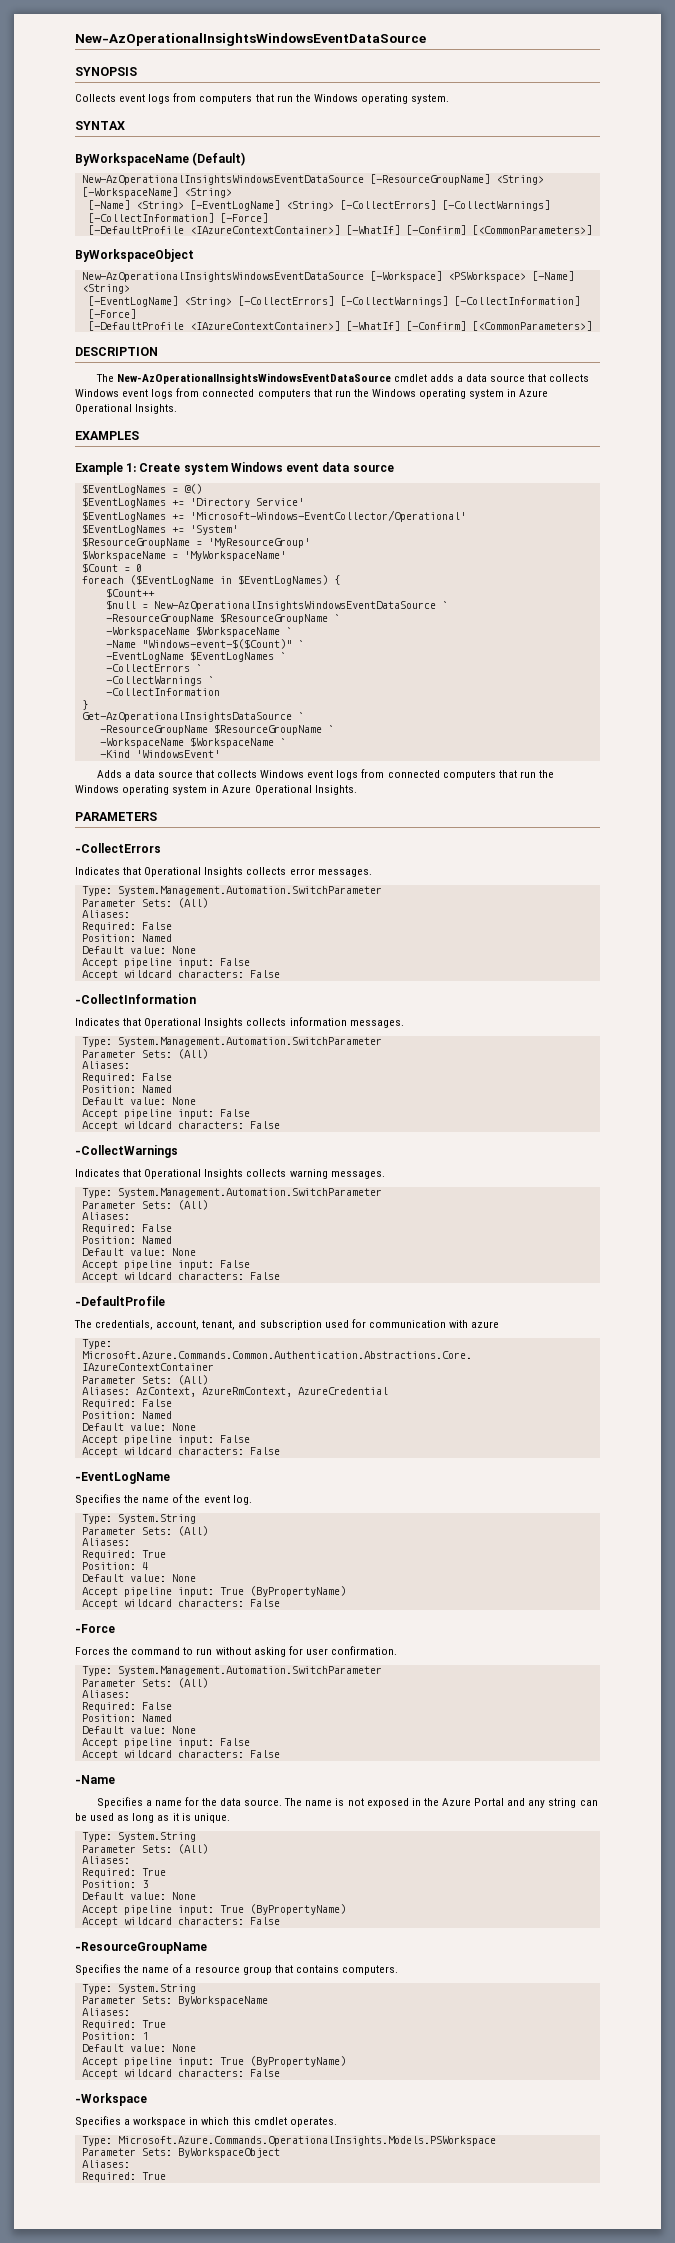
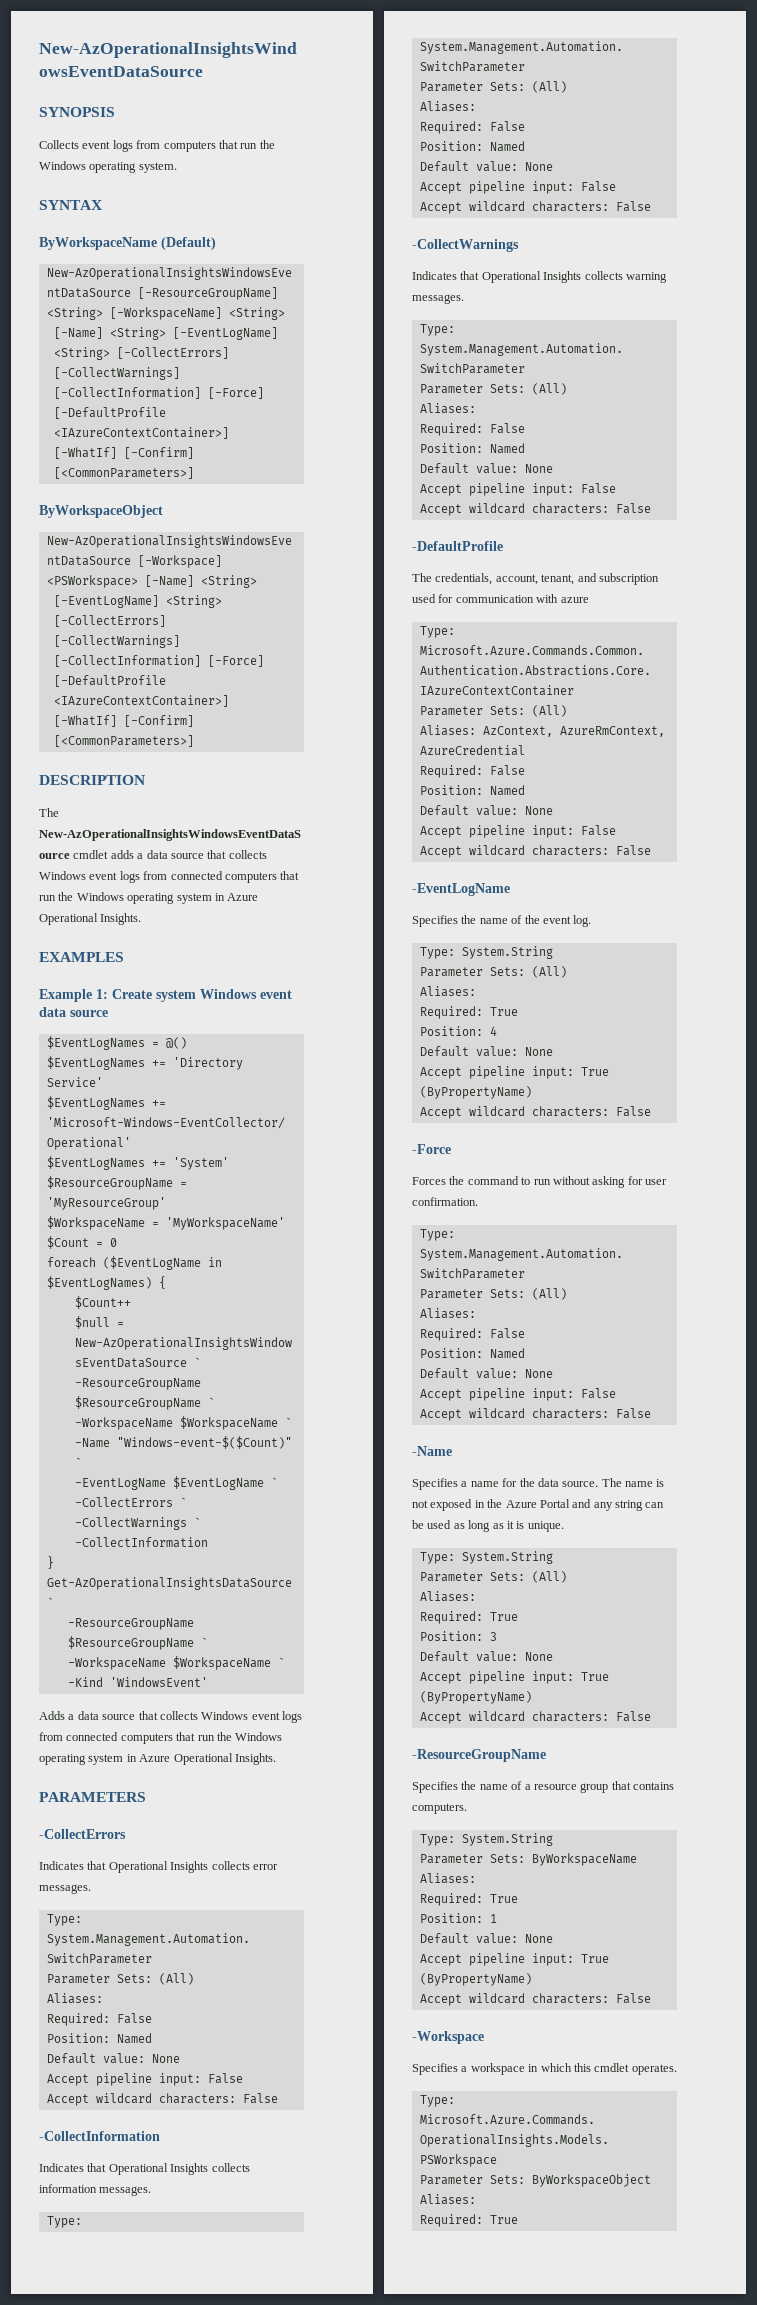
[189,651,274,662] $EventLogNames -> [172,1476,264,1490] $EventLogName

